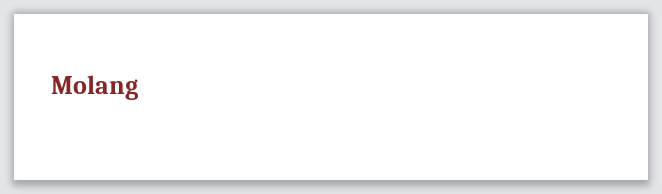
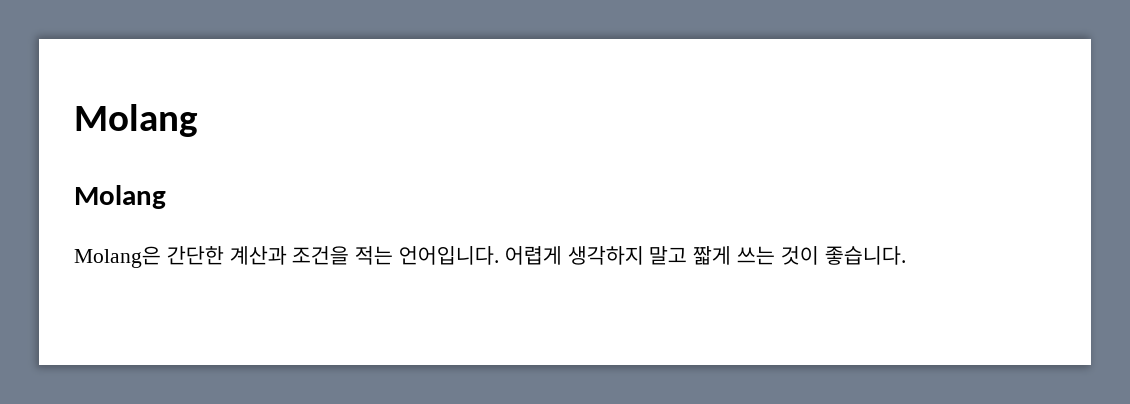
[51,75,138,100] Molang -> [74,104,198,137] [74,185,166,209] [74,246,906,268] Molang // Molang // Molang은 간단한 계산과 조건을 적는 언어입니다. 어렵게 생각하지 말고 짧게 쓰는 것이 좋습니다.

